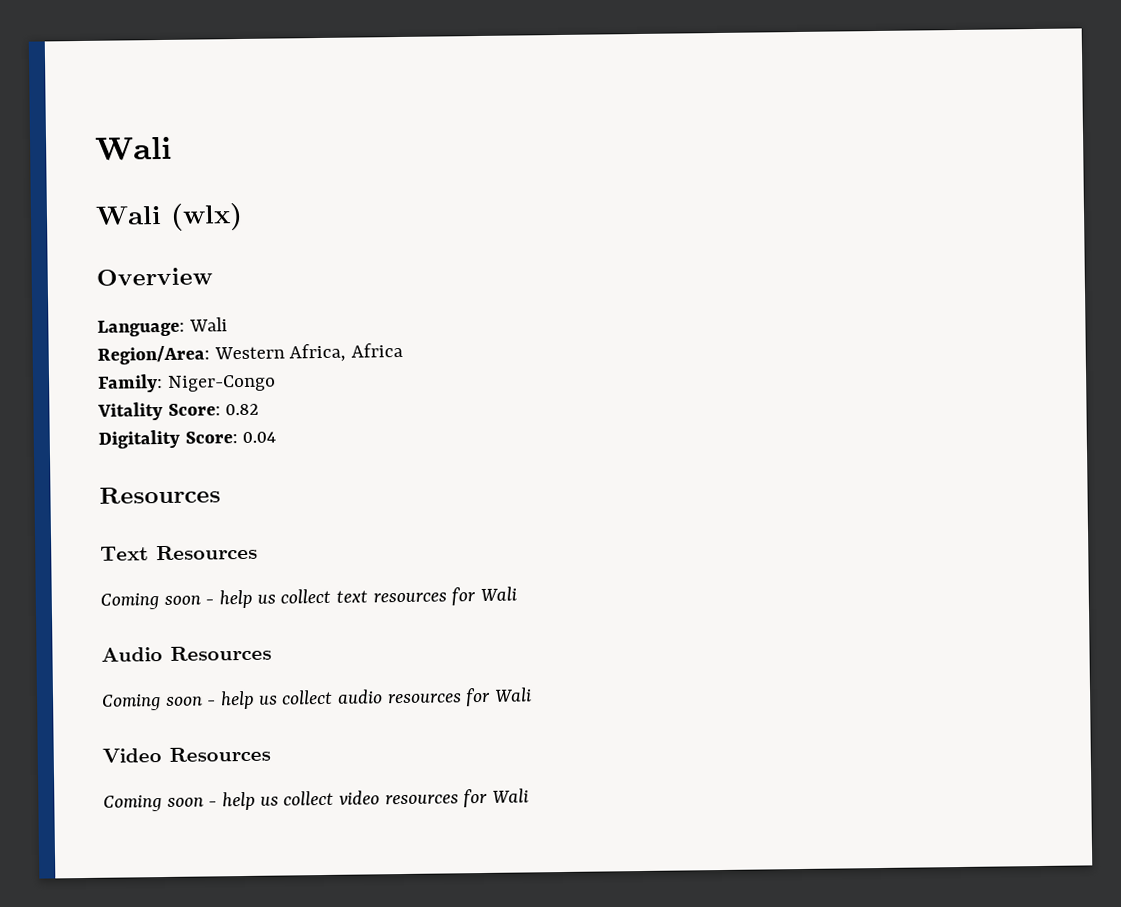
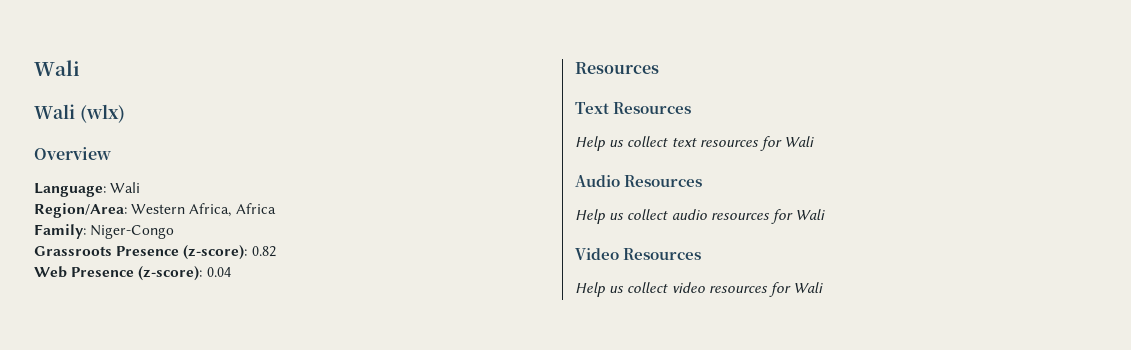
[97,401,260,421] [98,429,238,449] Vitality Score: 0.82 // Digitality Score: -> [34,245,276,260] [34,266,203,281] Grassroots Presence (z-score): 0.82 // Web Presence (z-score):
[100,589,253,610] Coming soon - help -> [575,136,605,151] Help
[101,690,255,711] Coming soon - help -> [575,209,605,224] Help
[103,791,256,812] Coming soon - help -> [575,282,605,297] Help

